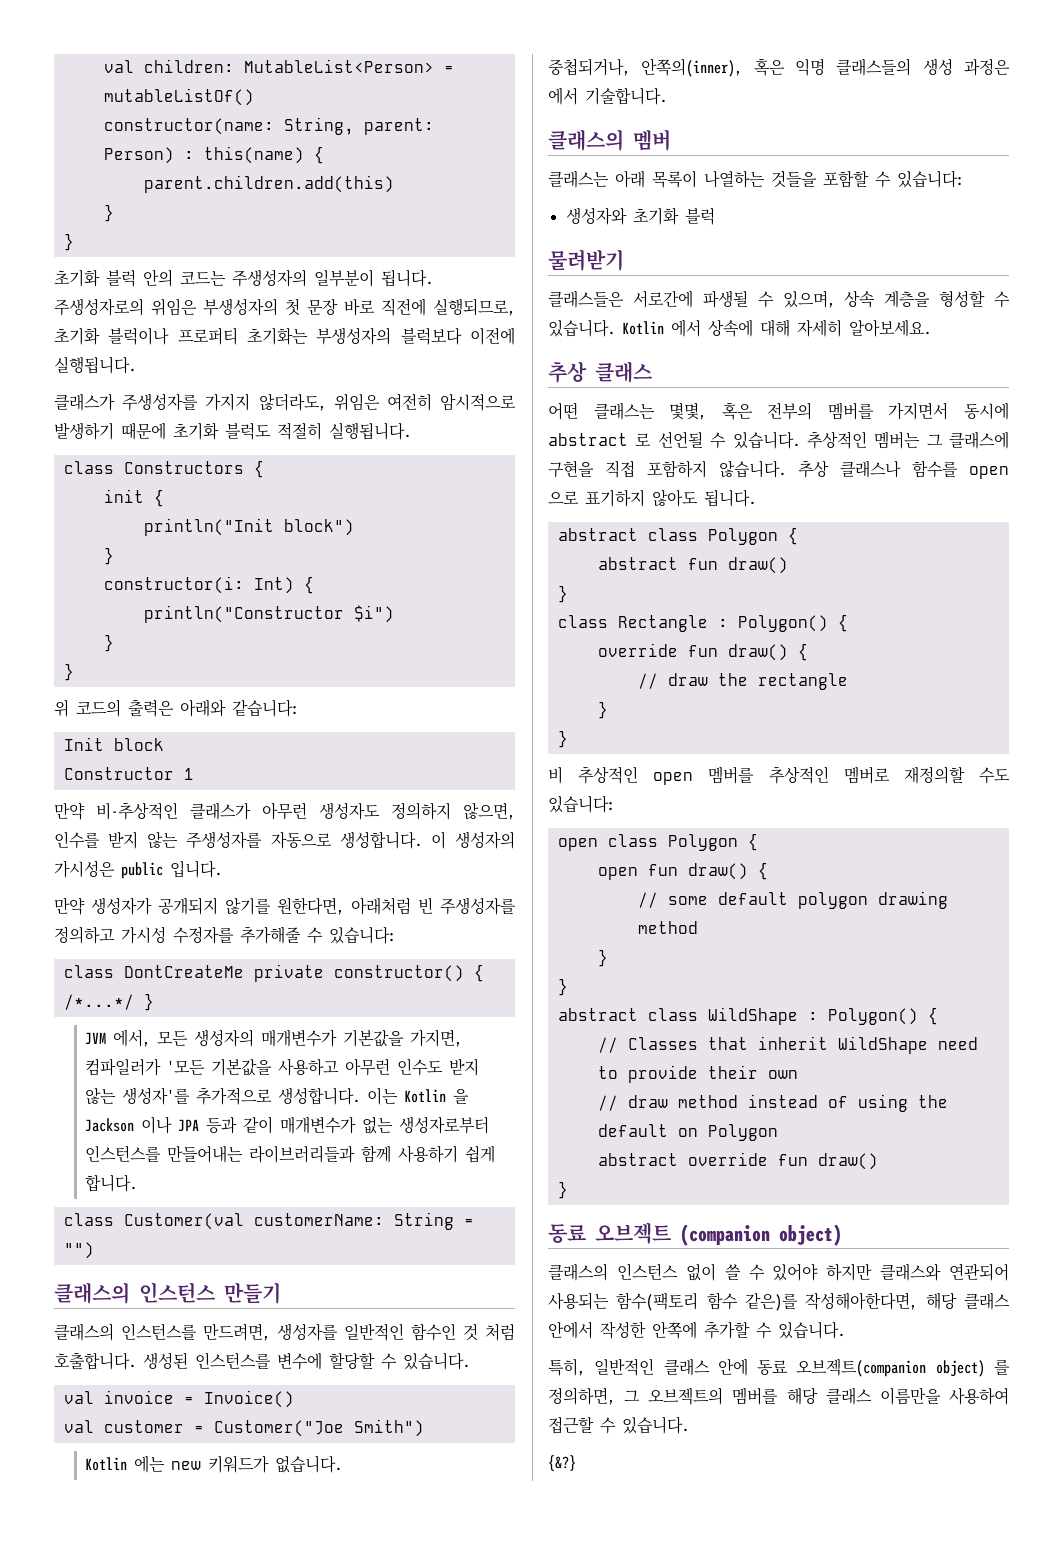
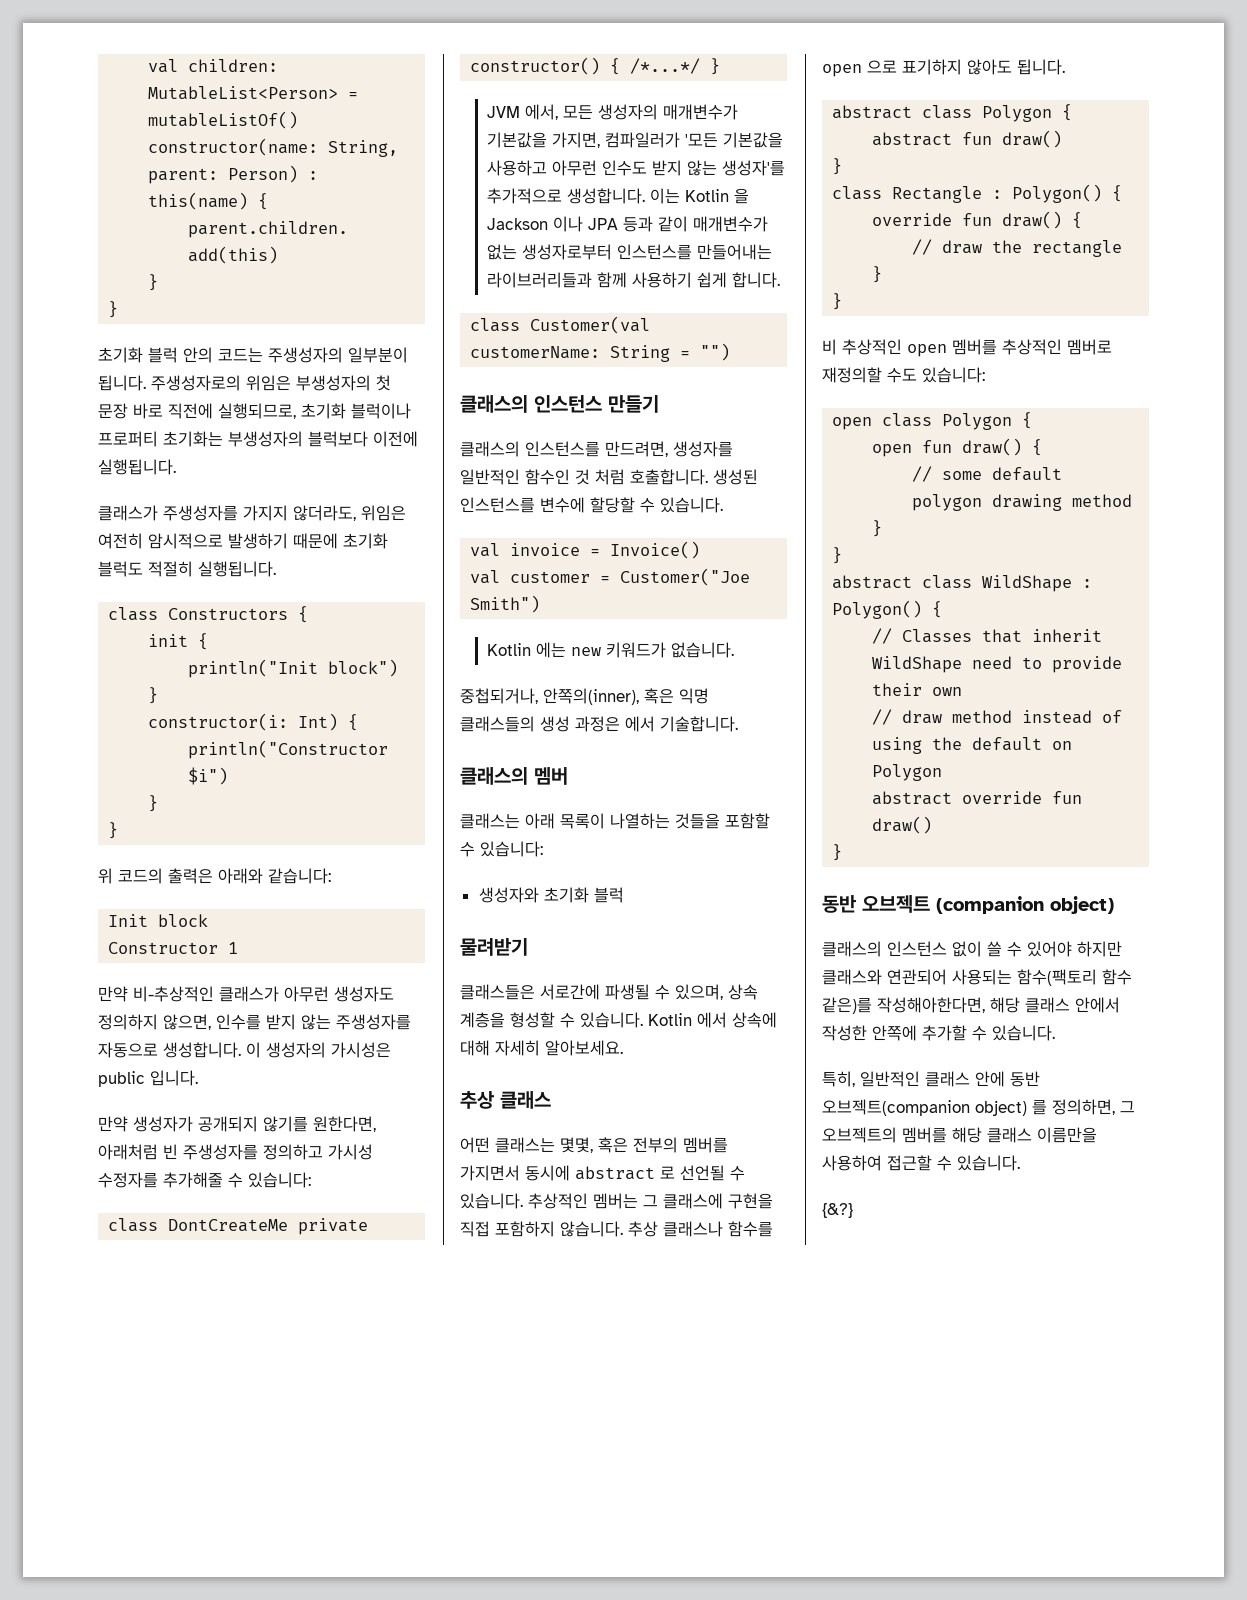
[548,1224,586,1243] 동료 -> [822,895,857,913] 동반
[757,1360,789,1375] 동료 -> [1010,1071,1040,1087] 동반

